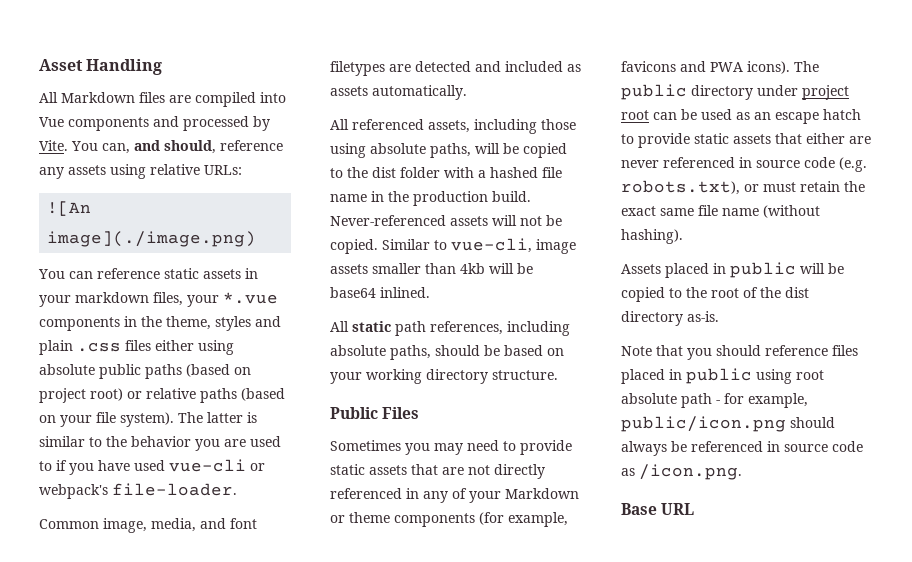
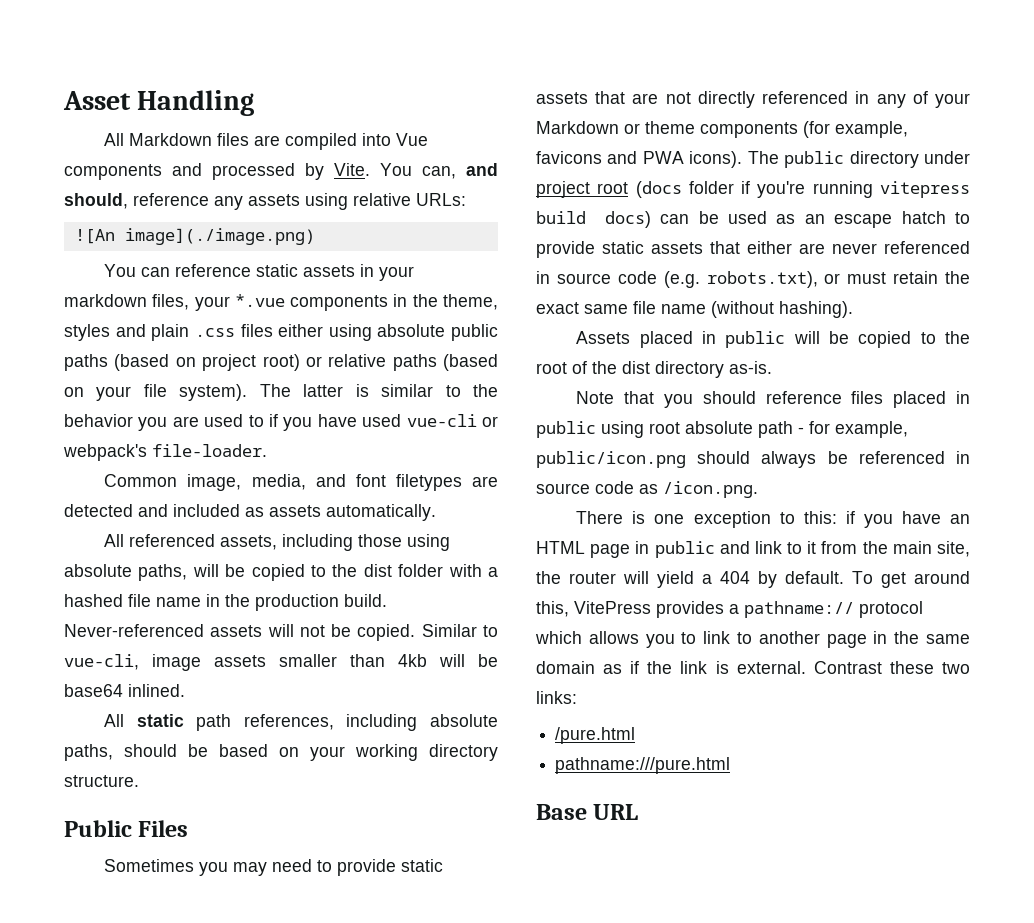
(649, 115) none -> [635,181,970,198] [536,211,651,228] (docs folder if you're running vitepress build docs)
(742, 472) none -> [576,511,971,528] [536,541,970,558] [536,571,970,588] [536,601,923,618] [535,631,971,648] [536,661,970,674] [536,691,577,704] [555,727,636,744] [555,757,731,774] // There is one exception to this: if you have an HTML page in public and link to it from the main site, the router will yield a 404 by default. To get around this, VitePress provides a pathname:// protocol which allows you to link to another page in the same domain as if the link is external. Contrast these two links: // /pure.html // pathname:///pure.html

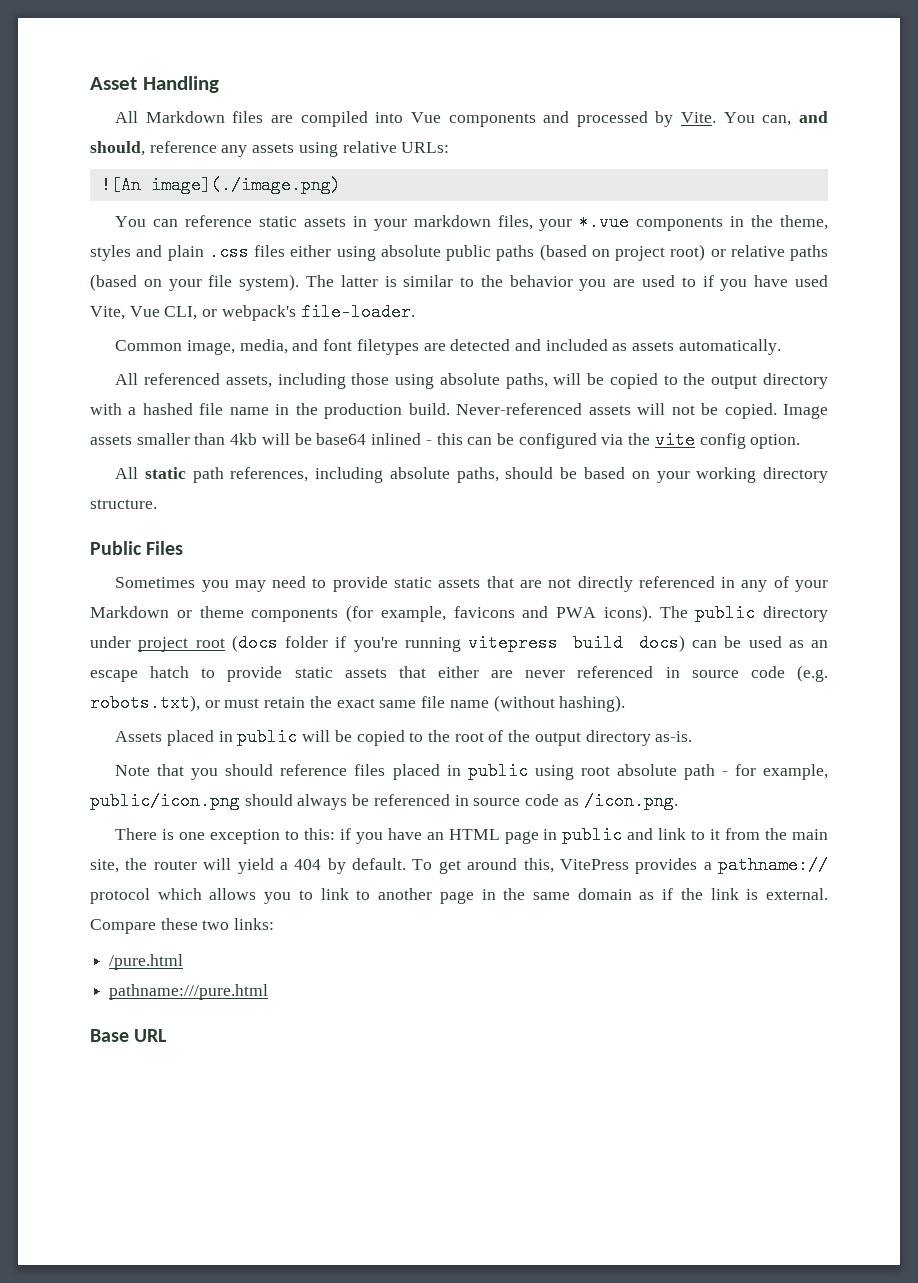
[406,414,477,427] vue-cli -> [90,306,198,320] Vite, Vue CLI,
[363,564,444,577] dist folder -> [711,373,828,389] output directory
[421,624,498,637] [64,654,201,671] Similar to vue-cli, image -> [783,404,828,419] Image
[128,684,185,697] inlined. -> [371,431,801,449] inlined - this can be configured via the vite config option.
[622,361,650,374] dist -> [534,732,581,746] output
[813,661,882,674] Contrast -> [90,919,156,934] Compare

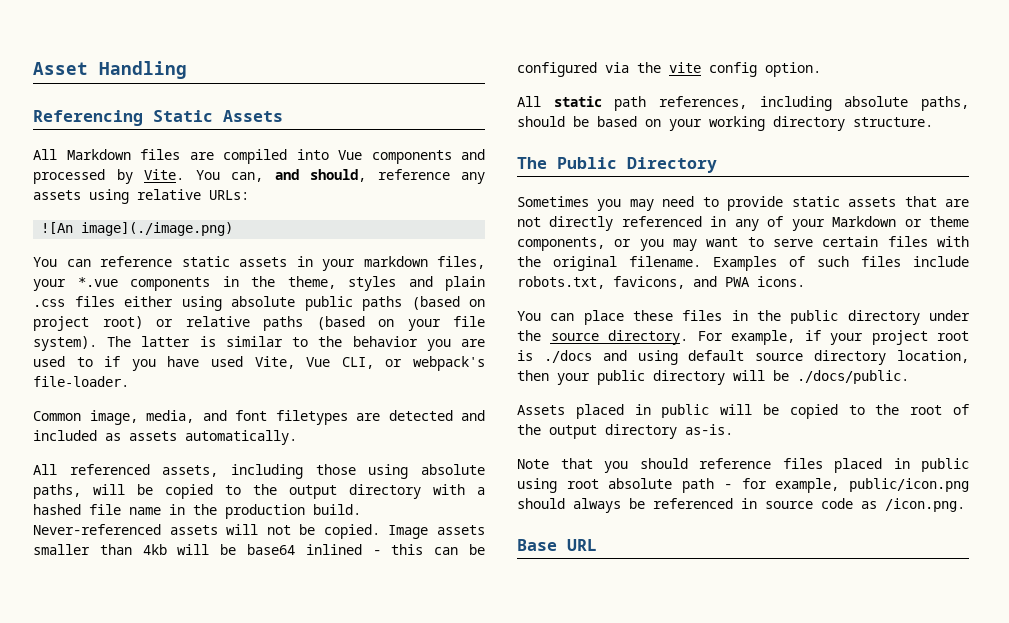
(219, 84) none -> [33,110,283,126] // Referencing Static Assets
[90,541,184,555] Public Files -> [517,157,717,173] The Public Directory
[251,604,828,622] [90,634,828,652] [90,665,828,682] [90,694,626,712] components (for example, favicons and PWA icons). The public directory under project root (docs folder if you're running vitepress build docs) can be used as an escape hatch to provide static assets that either are never referenced in source code (e.g. robots.txt), or must retain the exact same file name (without hashing). -> [517,236,969,251] [517,256,969,271] [517,276,805,289] [517,310,970,325] [517,330,969,345] [517,350,969,365] [517,370,909,385] components, or you may want to serve certain files with the original filename. Examples of such files include robots.txt, favicons, and PWA icons. // You can place these files in the public directory under the source directory. For example, if your project root is ./docs and using default source directory location, then your public directory will be ./docs/public.
[115,826,829,844] [90,856,828,874] [90,888,828,904] [90,918,275,934] [109,954,184,970] [109,984,269,1000] // There is one exception to this: if you have an HTML page in public and link to it from the main site, the router will yield a 404 by default. To get around this, VitePress provides a pathname:// protocol which allows you to link to another page in the same domain as if the link is external. Compare these two links: // /pure.html // pathname:///pure.html -> (965, 505) none

